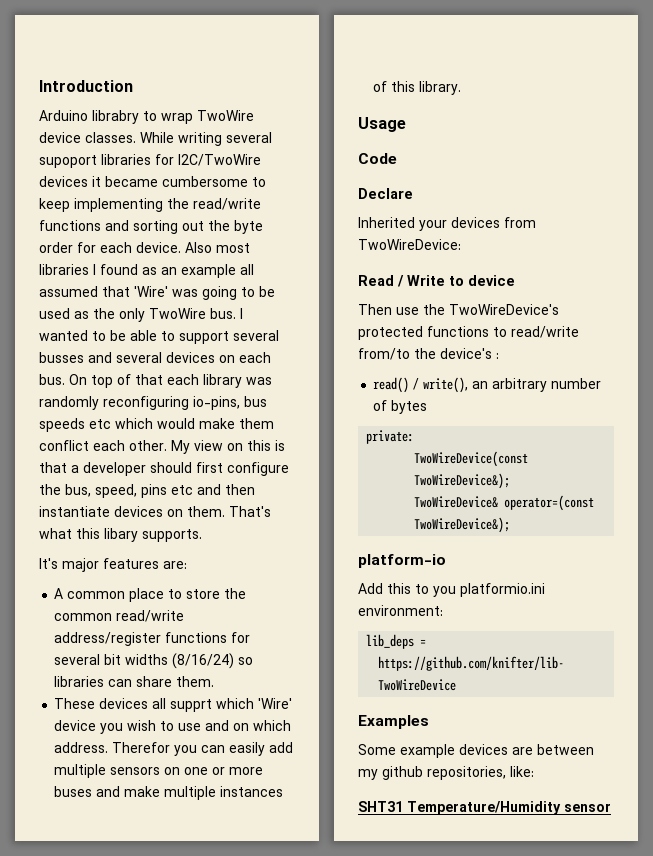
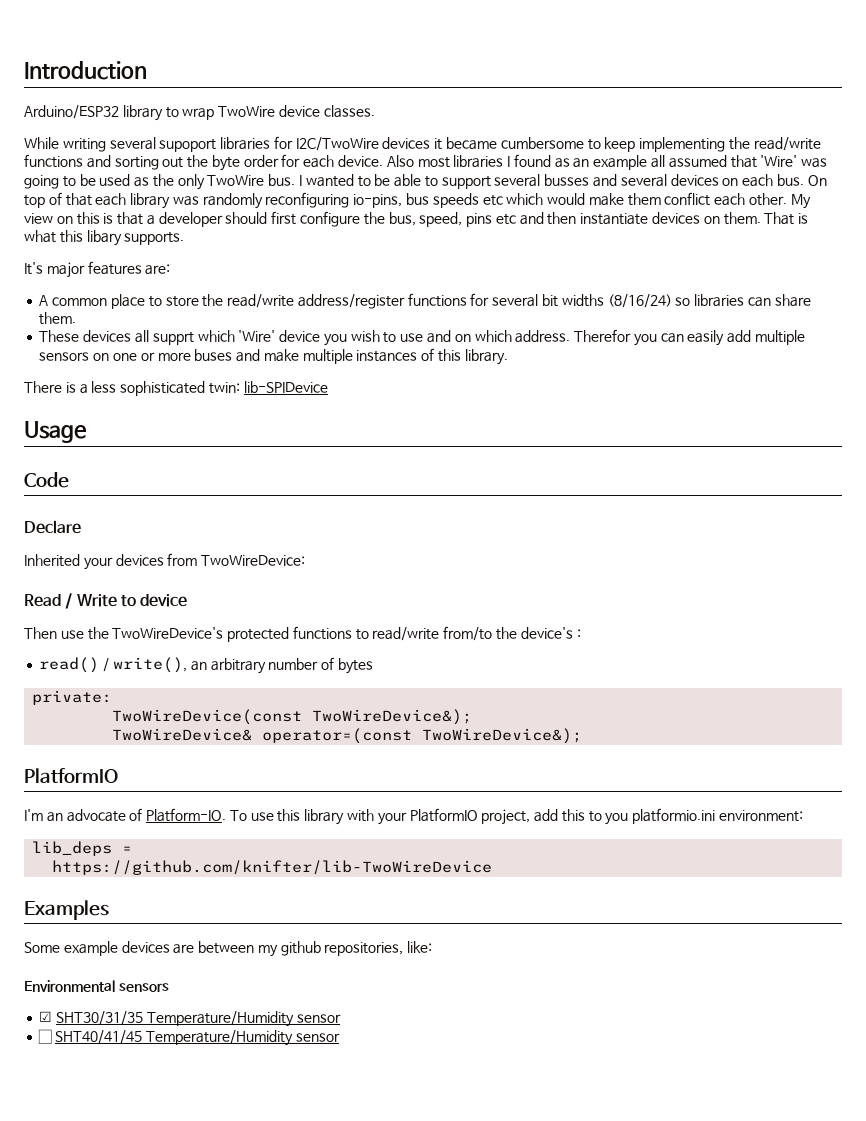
[39,110,139,124] Arduino librabry -> [24,105,163,121] Arduino/ESP32 library
(136, 137) none -> (375, 111) //
[229,506,271,517] That's -> [764,212,809,225] That is
[54,613,113,621] common -> (224, 300) none
(462, 88) none -> [24,381,328,396] // There is a less sophisticated twin: lib-SPIDevice
[358,554,446,568] [358,583,383,594] platform-io // Add -> [24,768,118,783] [24,808,559,825] PlatformIO // I'm an advocate of Platform-IO. To use this library with your PlatformIO project, add
[358,801,403,812] SHT31 -> [24,980,169,992] [39,1011,341,1027] [38,1029,143,1044] Environmental sensors // ☑ SHT30/31/35 Temperature/Humidity sensor // ☐ SHT40/41/45

